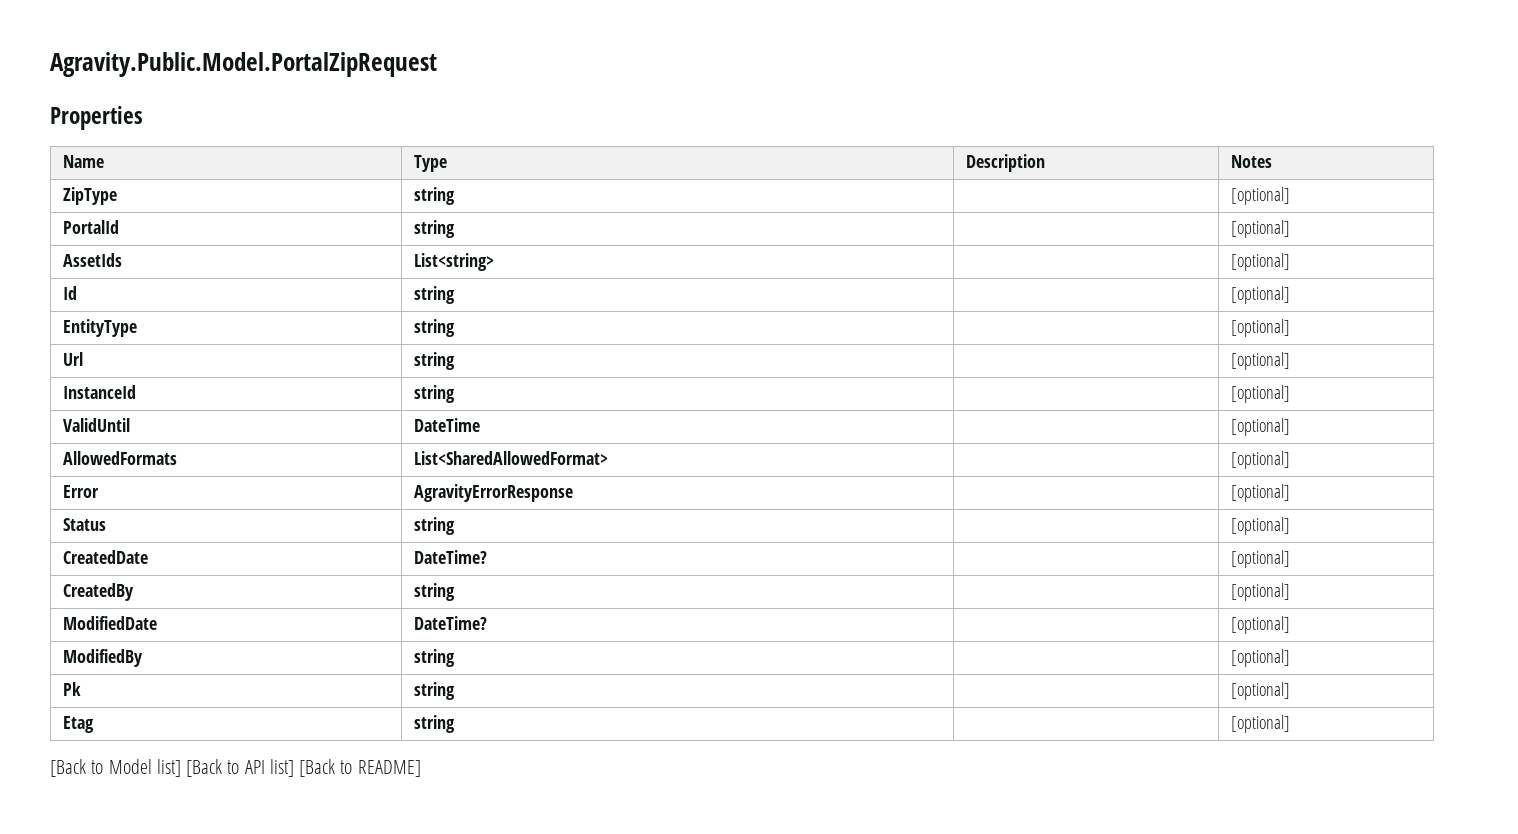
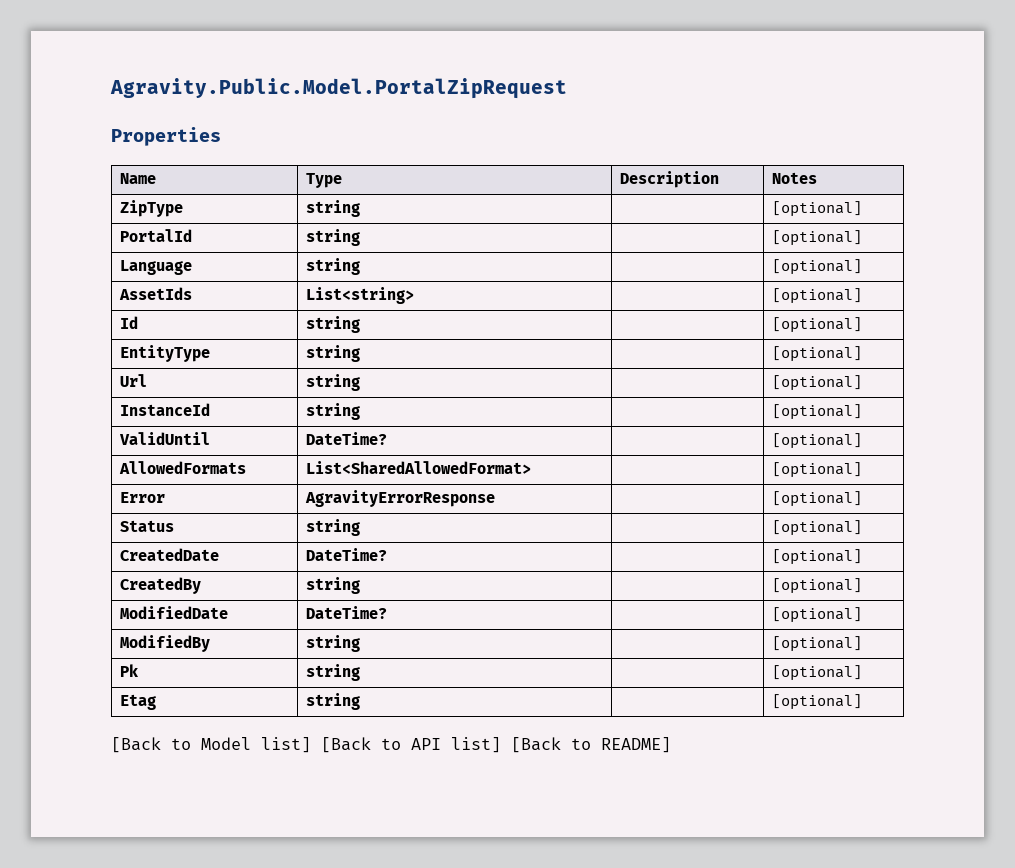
(1290, 229) none -> [119,260,192,275] [305,258,360,275] [771,259,862,275] // Language | string | | [optional]
[413,418,480,432] DateTime -> [305,432,387,445] DateTime?

